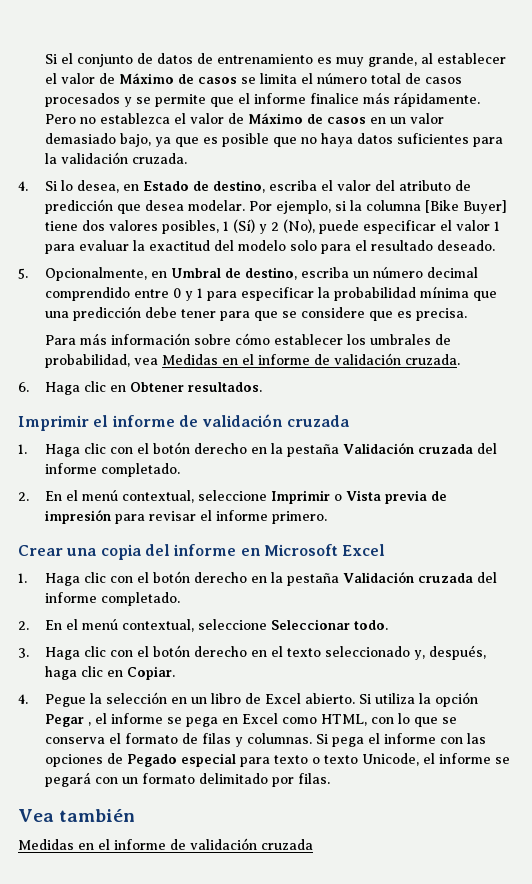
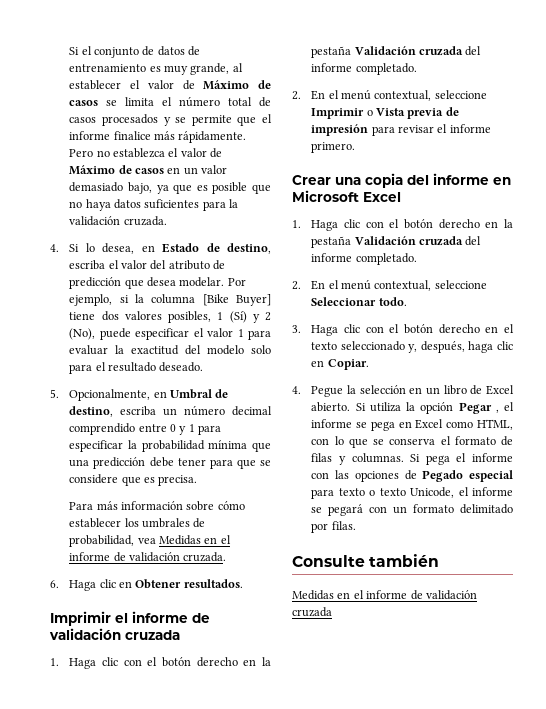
[18,809,54,822] Vea -> [292,555,365,567] Consulte

